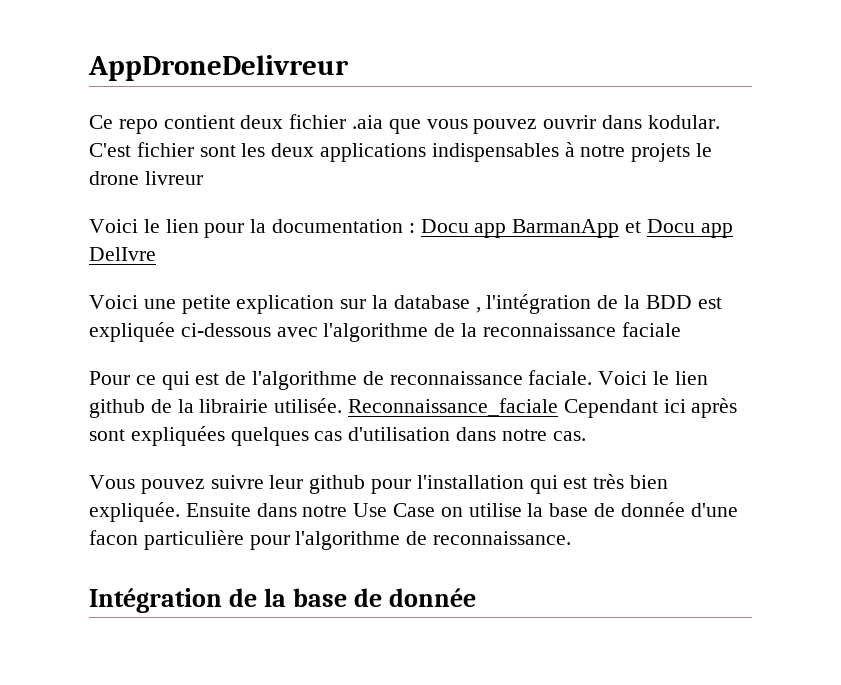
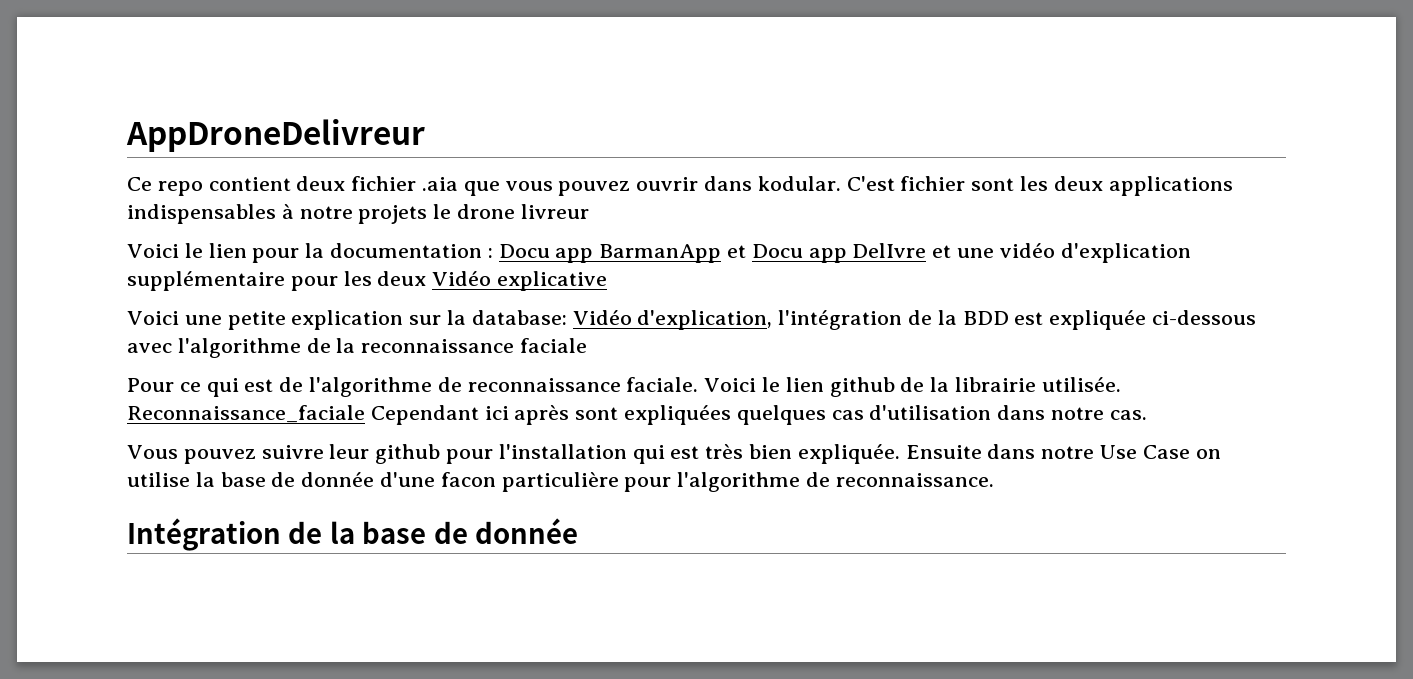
(156, 254) none -> [932,243,1191,263] [127,271,608,291] et une vidéo d'explication supplémentaire pour les deux Vidéo explicative
[393,295,481,313] database , -> [471,310,773,330] database: Vidéo d'explication,

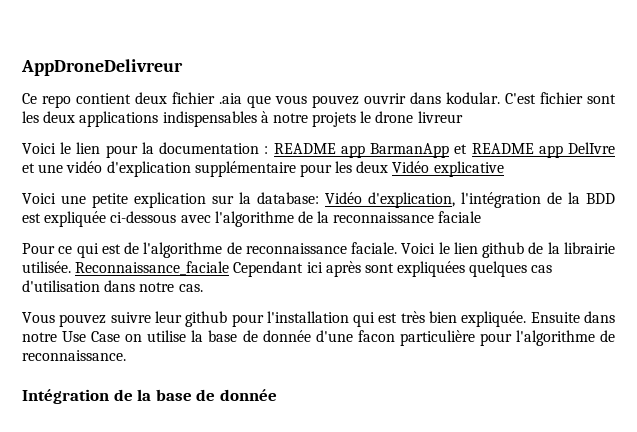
[498,244,550,258] Docu -> [273,143,336,154] README
[751,244,803,258] Docu -> [471,143,534,154] README

